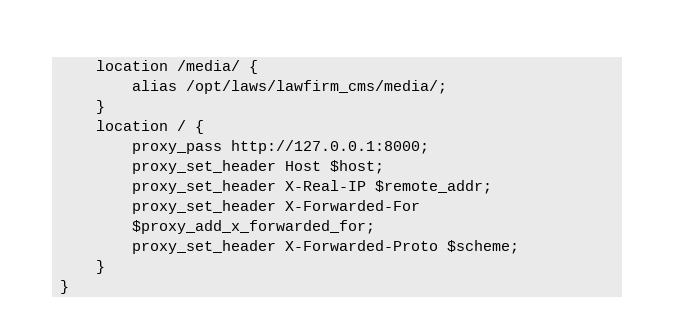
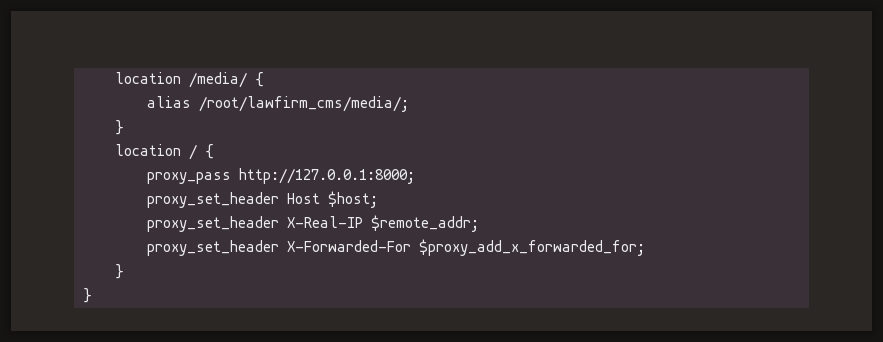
[186,80,448,94] /opt/laws/lawfirm_cms/media/; -> [199,96,409,112] /root/lawfirm_cms/media/;
[132,240,520,254] // proxy_set_header X-Forwarded-Proto $scheme; -> (645, 247) none

